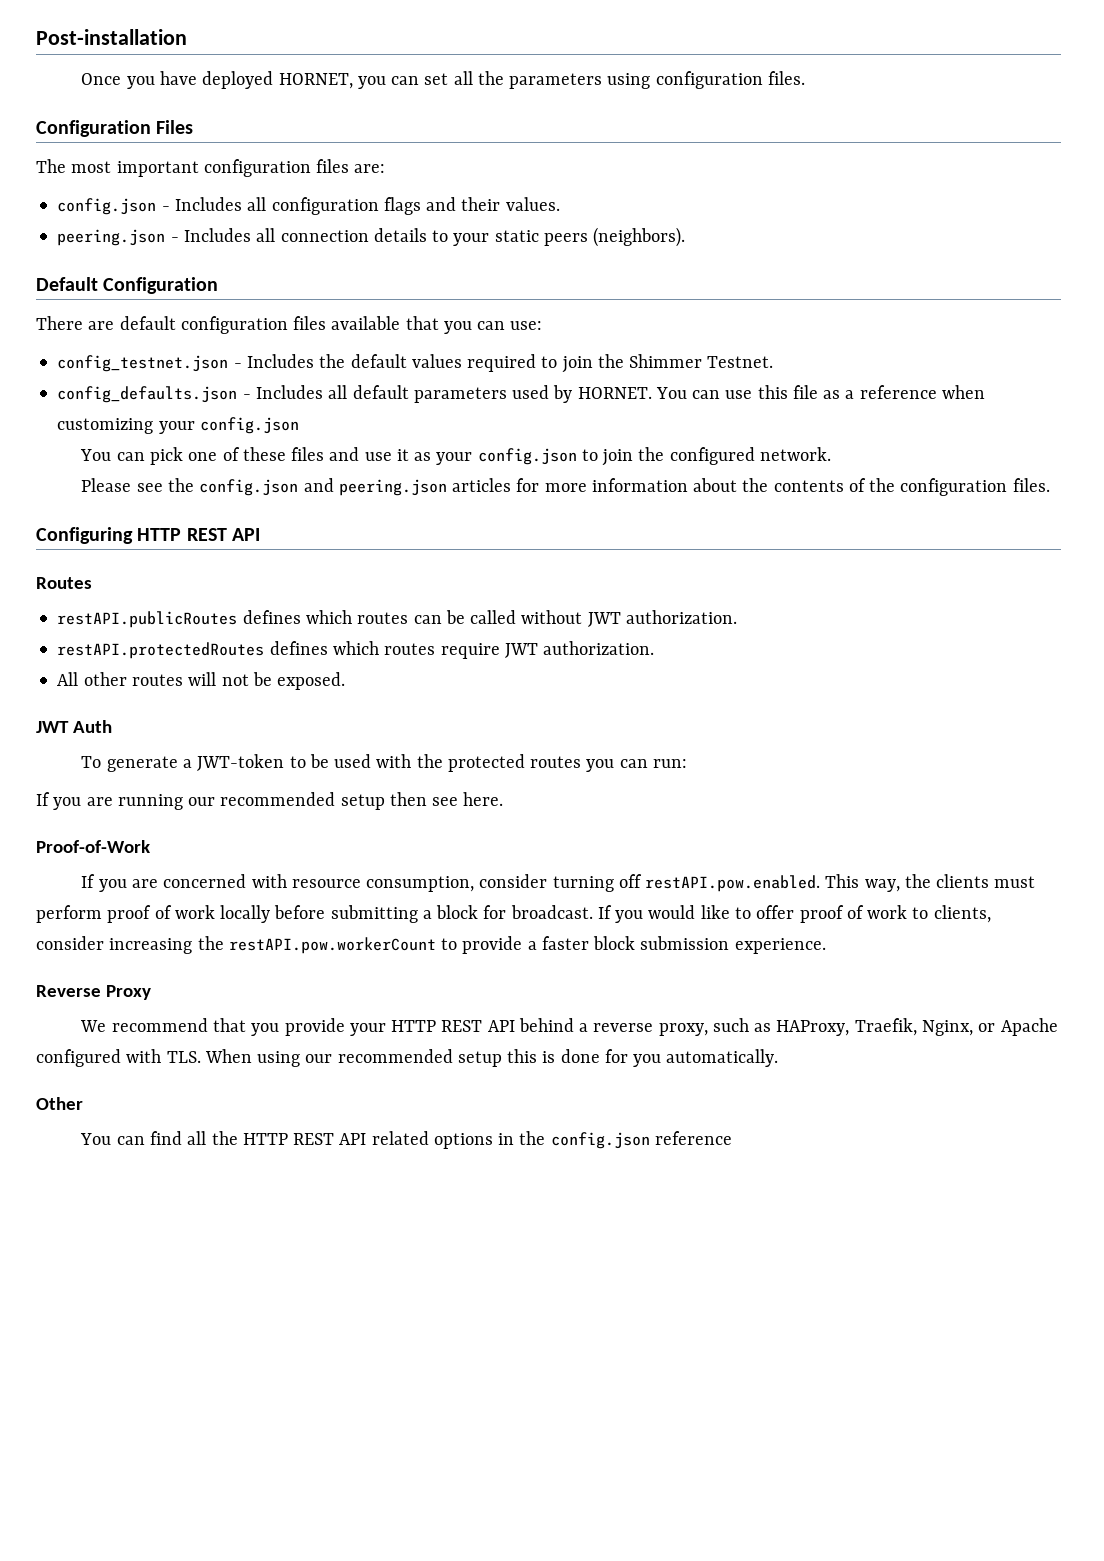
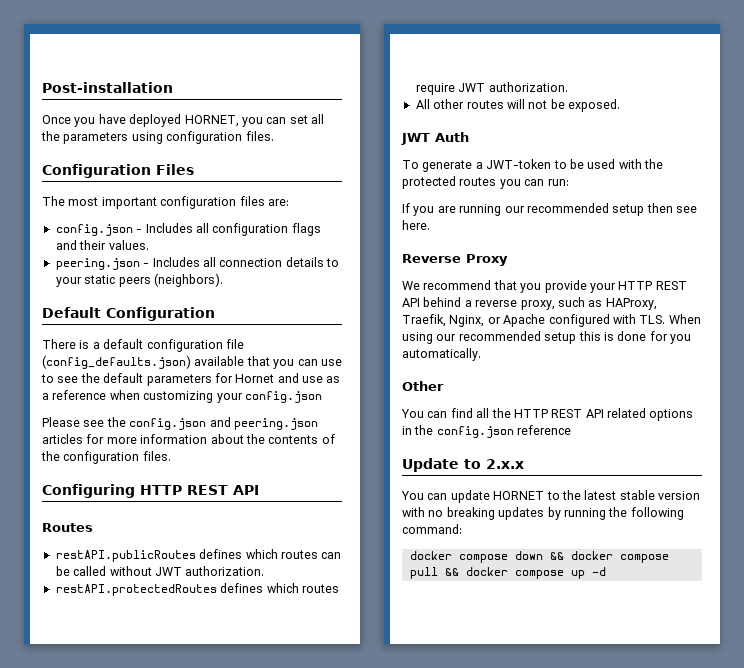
[88,316,543,334] [57,354,774,373] [57,385,818,403] are default configuration files available that you can use: // config_testnet.json - Includes the default values required to join the Shimmer Testnet. // config_defaults.json - Includes all default parameters used by HORNET. You can use this file -> [79,339,244,352] [42,355,342,369] [41,373,323,386] is a default configuration file (config_defaults.json) available that you can use to see the default parameters for Hornet and use
[80,447,831,466] // You can pick one of these files and use it as your config.json to join the configured network. -> (322, 397) none
[36,840,150,853] [81,874,1036,892] [36,905,991,923] [36,936,826,954] // Proof-of-Work // If you are concerned with resource consumption, consider turning off restAPI.pow.enabled. This way, the clients must perform proof of work locally before submitting a block for broadcast. If you would like to offer proof of work to clients, consider increasing the restAPI.pow.workerCount to provide a faster block submission experience. -> (430, 225) none
(732, 1138) none -> [402,458,524,472] [401,490,700,503] [402,507,684,520] [402,524,462,534] [409,551,669,563] [409,567,606,579] // Update to 2.x.x // You can update HORNET to the latest stable version with no breaking updates by running the following command: // docker compose down && docker compose pull && docker compose up -d

